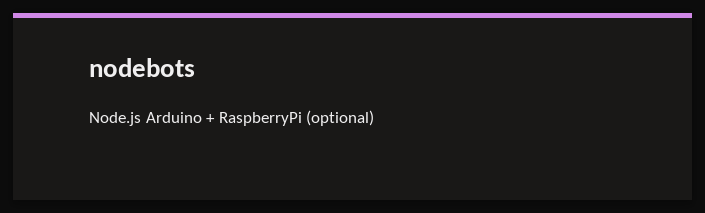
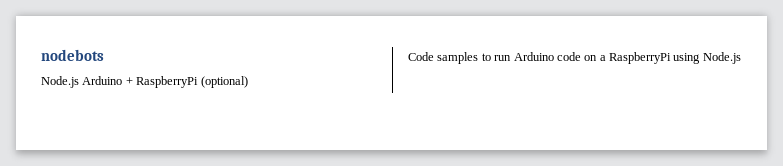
(375, 118) none -> [408,52,741,64] // Code samples to run Arduino code on a RaspberryPi using Node.js

